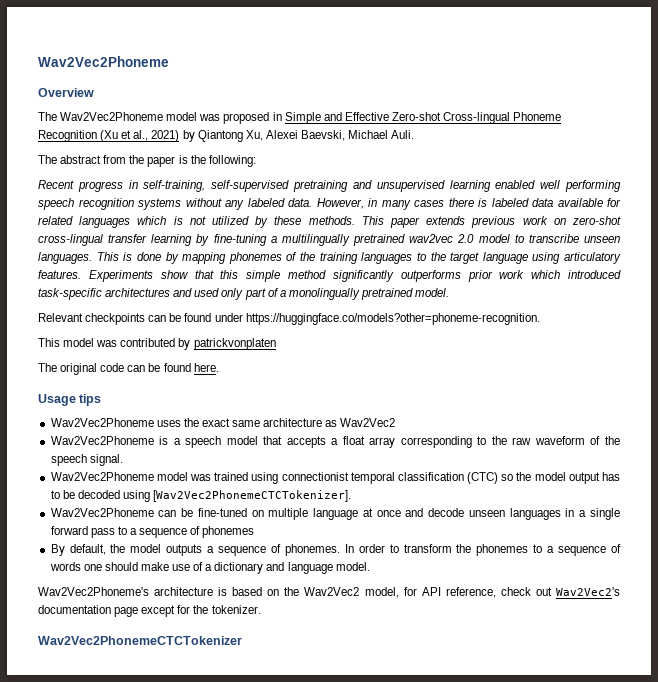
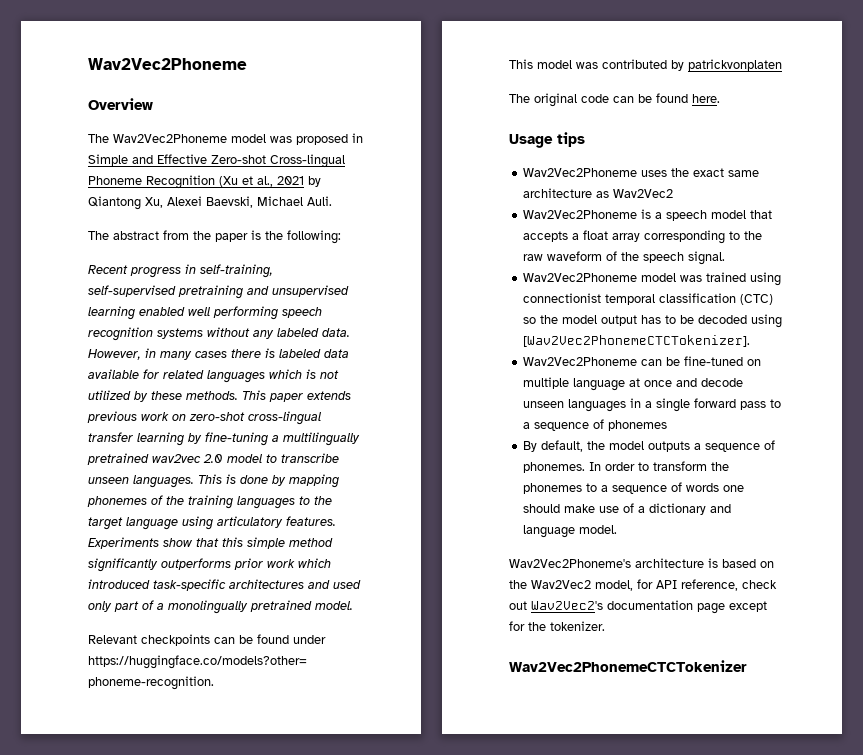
[151,130,180,142] 2021) -> [277,176,304,185] 2021

